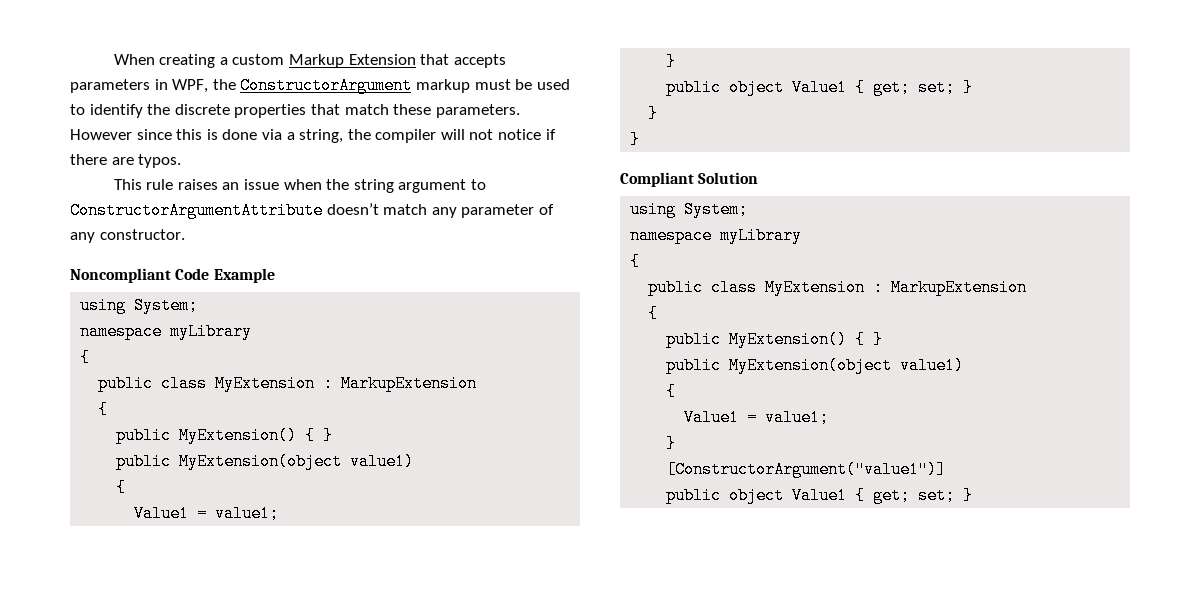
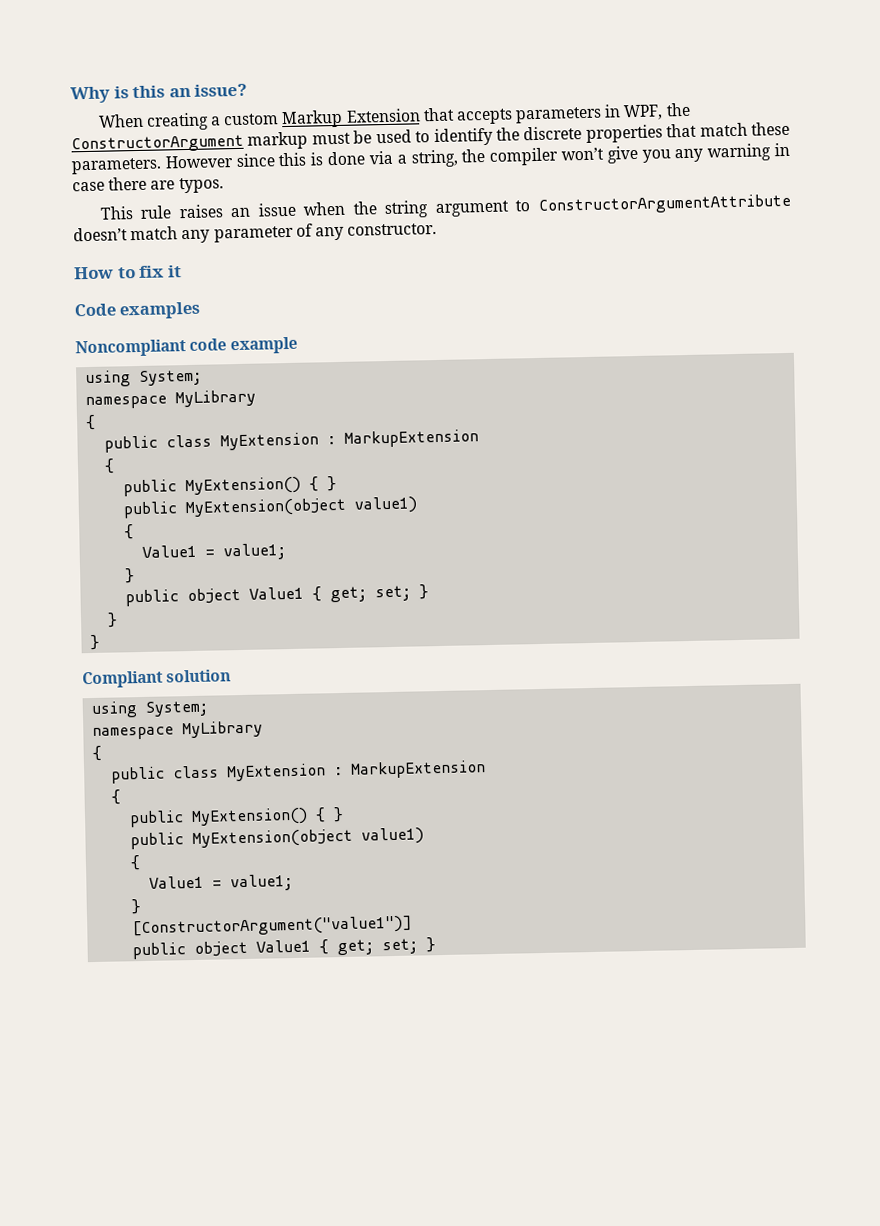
(113, 59) none -> [70,83,248,104] Why is this an issue? //
[440,129,556,140] will not notice if -> [560,142,790,164] [72,181,105,192] won’t give you any warning in case
(185, 234) none -> [73,265,182,280] [74,301,202,320] // How to fix it // Code examples
[175,268,275,283] [80,297,199,314] [80,323,253,340] Code Example // using System; // namespace myLibrary -> [189,336,299,355] [85,369,203,388] [85,389,257,410] code example // using System; // namespace MyLibrary
[698,172,759,184] [630,201,749,218] [630,227,803,244] Solution // using System; // namespace myLibrary -> [166,669,232,683] [91,700,210,719] [92,720,264,741] solution // using System; // namespace MyLibrary

